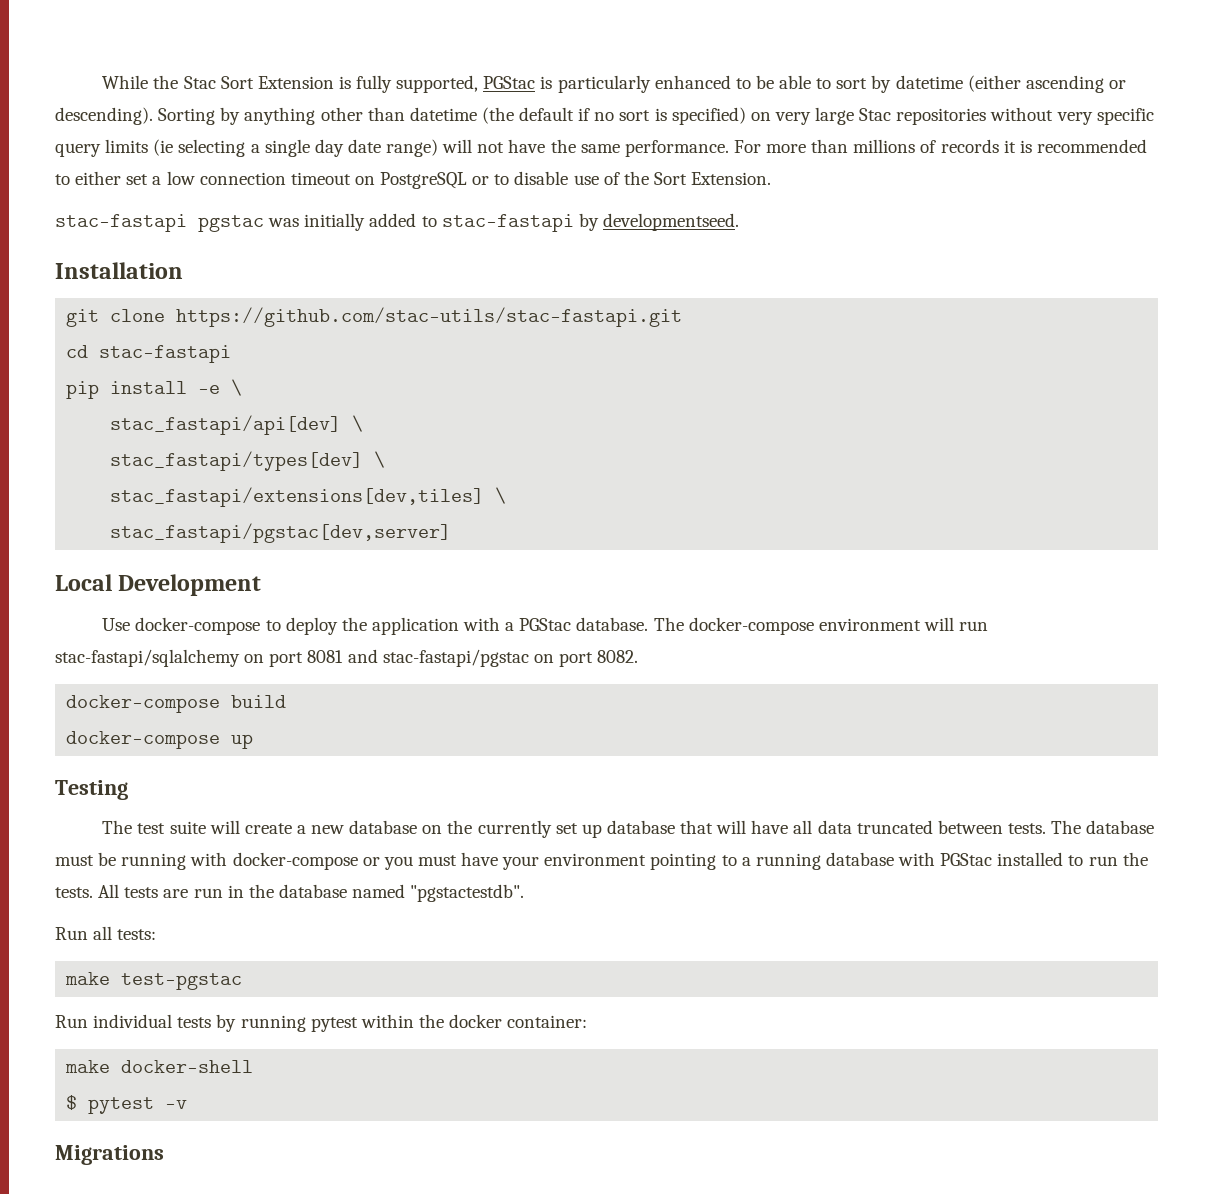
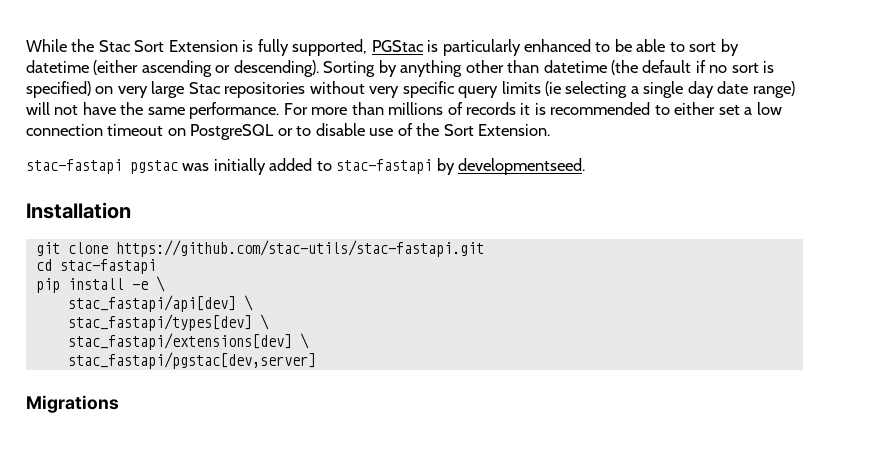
[110,487,485,507] stac_fastapi/extensions[dev,tiles] -> [67,333,292,350] stac_fastapi/extensions[dev]
[55,574,262,596] [102,617,989,635] [55,649,639,667] [66,695,287,713] [66,731,254,749] [55,780,128,800] [102,820,1155,838] [55,852,1148,870] [55,884,525,902] [55,926,157,940] [65,972,243,990] [55,1014,588,1032] [65,1060,254,1073] [66,1095,188,1114] // Local Development // Use docker-compose to deploy the application with a PGStac database. The docker-compose environment will run stac-fastapi/sqlalchemy on port 8081 and stac-fastapi/pgstac on port 8082. // docker-compose build // docker-compose up // Testing // The test suite will create a new database on the currently set up database that will have all data truncated between tests. The database must be running with docker-compose or you must have your environment pointing to a running database with PGStac installed to run the tests. All tests are run in the database named "pgstactestdb". // Run all tests: // make test-pgstac // Run individual tests by running pytest within the docker container: // make docker-shell // $ pytest -v -> (316, 360) none

